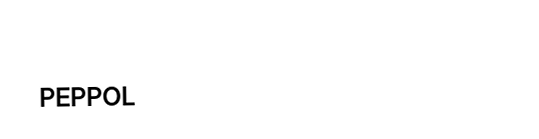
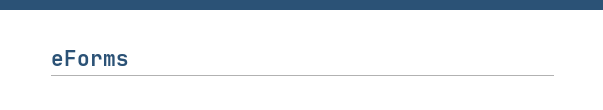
[39,86,136,107] PEPPOL -> [51,50,129,66] eForms

